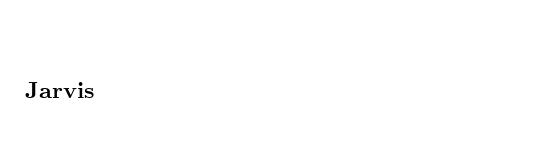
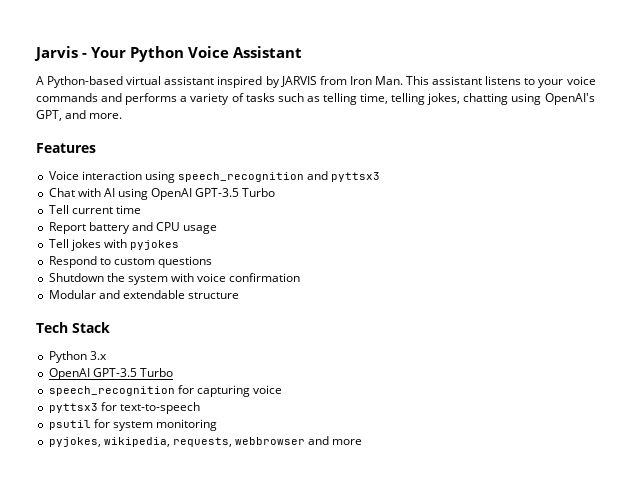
(94, 90) none -> [82,46,302,62] [36,76,596,88] [36,93,595,105] [36,110,123,121] [36,143,96,153] [48,171,381,183] [48,188,276,200] [48,205,141,214] [48,222,218,234] [48,239,179,251] [48,256,212,268] [48,273,301,285] [48,290,239,299] [36,322,110,333] [48,351,107,363] [48,368,173,380] [48,385,282,397] [48,402,200,414] [48,419,217,431] [48,436,363,447] - Your Python Voice Assistant // A Python-based virtual assistant inspired by JARVIS from Iron Man. This assistant listens to your voice commands and performs a variety of tasks such as telling time, telling jokes, chatting using OpenAI's GPT, and more. // Features // Voice interaction using speech_recognition and pyttsx3 // Chat with AI using OpenAI GPT-3.5 Turbo // Tell current time // Report battery and CPU usage // Tell jokes with pyjokes // Respond to custom questions // Shutdown the system with voice confirmation // Modular and extendable structure // Tech Stack // Python 3.x // OpenAI GPT-3.5 Turbo // speech_recognition for capturing voice // pyttsx3 for text-to-speech // psutil for system monitoring // pyjokes, wikipedia, requests, webbrowser and more

